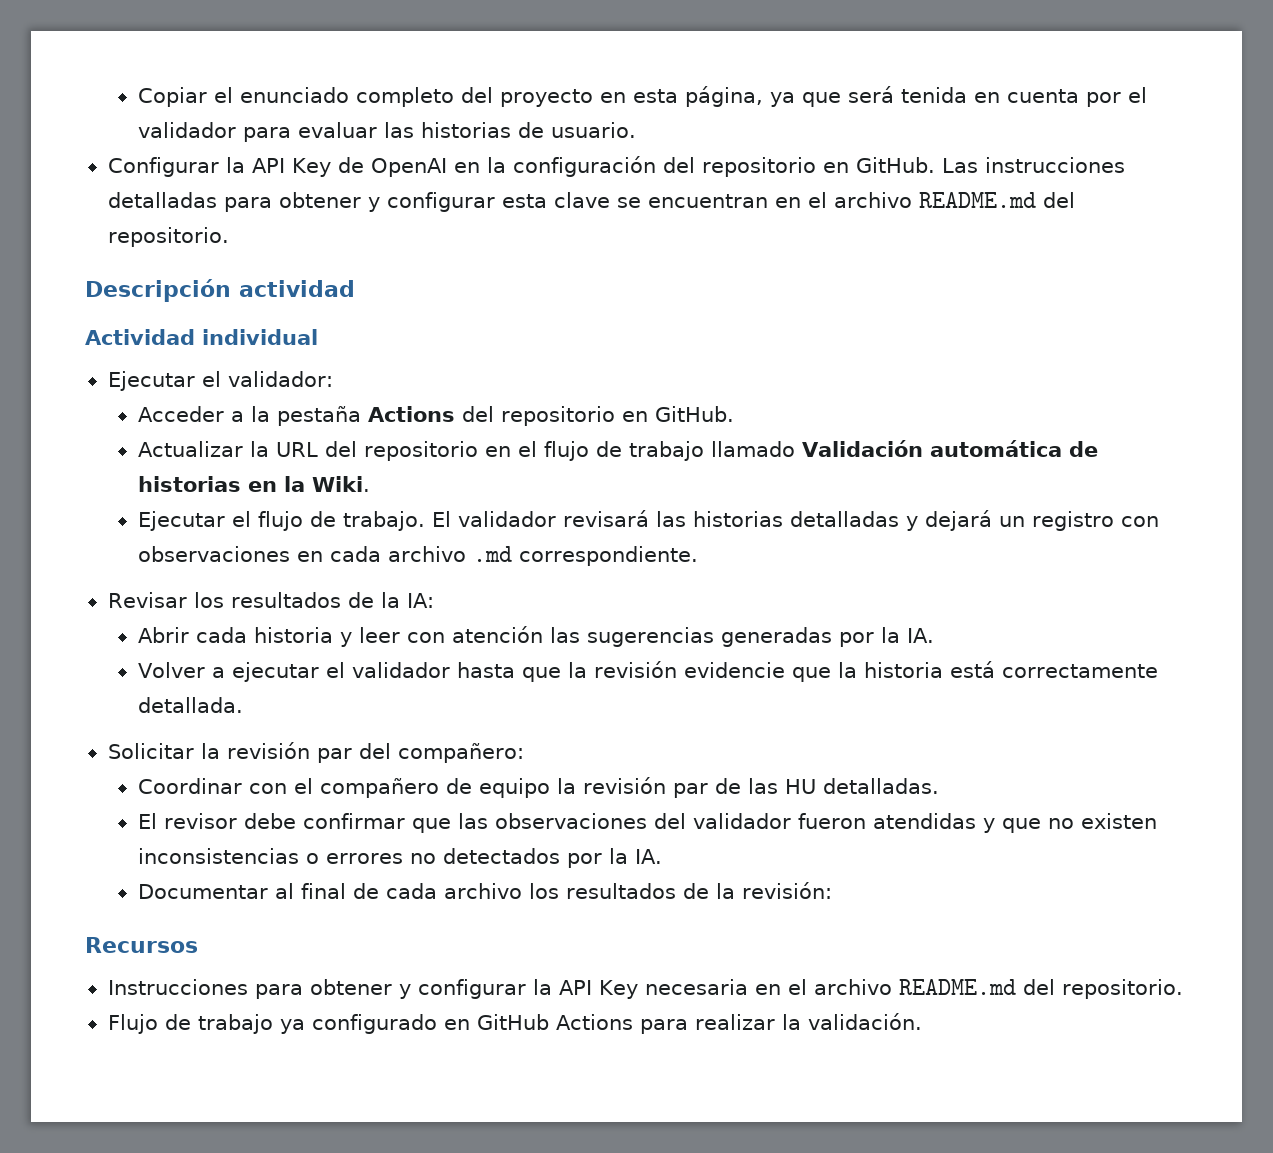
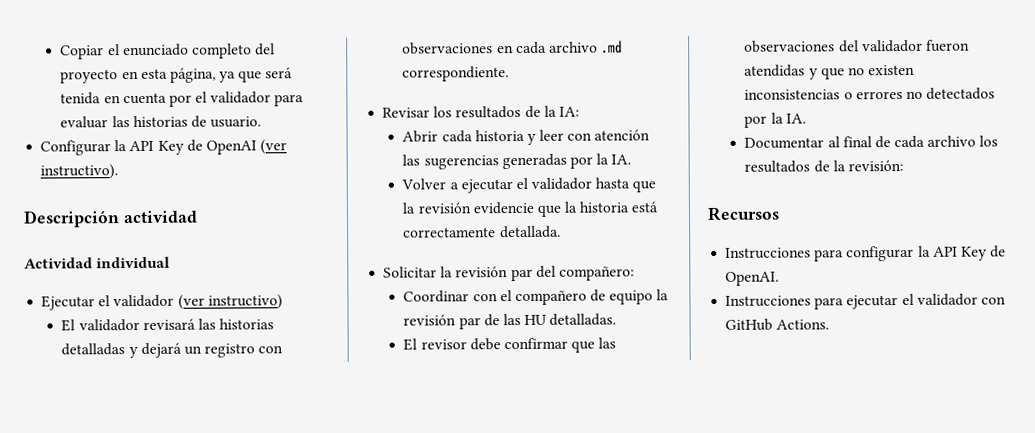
[453,156,1125,177] [107,192,1075,212] [107,227,229,247] en la configuración del repositorio en GitHub. Las instrucciones detalladas para obtener y configurar esta clave se encuentran en el archivo README.md del repositorio. -> [260,139,288,155] [40,164,119,180] (ver instructivo).
[227,371,333,387] [137,406,734,426] [137,440,1098,461] [137,476,370,492] [137,511,425,531] validador: // Acceder a la pestaña Actions del repositorio en GitHub. // Actualizar la URL del repositorio en el flujo de trabajo llamado Validación automática de historias en la Wiki. // Ejecutar el flujo de trabajo. -> [113,294,283,310] validador (ver instructivo) //
[309,979,411,999] obtener y -> (845, 255) none
[644,979,1183,999] [107,1013,922,1034] necesaria en el archivo README.md del repositorio. // Flujo de trabajo ya configurado en GitHub Actions para realizar la validación. -> [990,245,1007,258] [725,271,780,286] [725,293,1006,310] [725,318,830,331] de OpenAI. // Instrucciones para ejecutar el validador con GitHub Actions.

